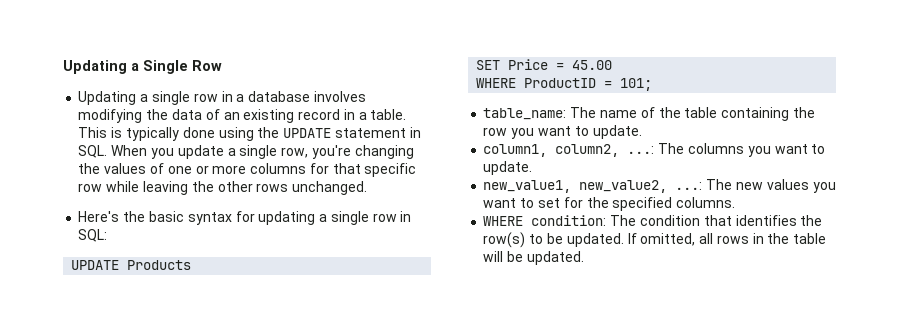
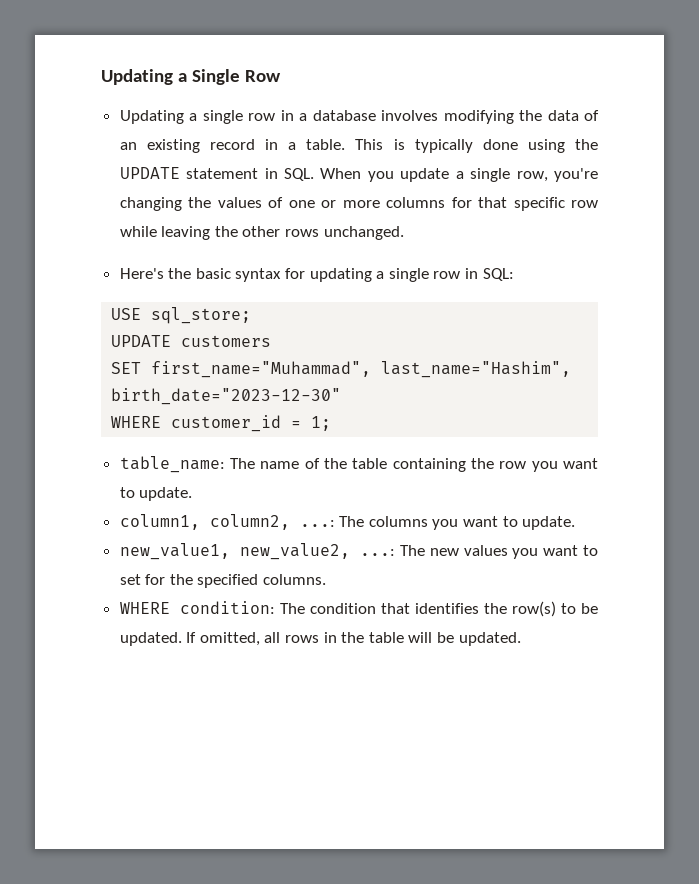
[71,260,192,270] // UPDATE Products -> [111,307,252,324] [111,335,272,347] // USE sql_store; // UPDATE customers
[508,59,613,70] [476,78,653,91] Price = 45.00 // WHERE ProductID = 101; -> [151,361,572,378] [111,388,342,405] [111,415,332,432] first_name="Muhammad", last_name="Hashim", birth_date="2023-12-30" // WHERE customer_id = 1;

